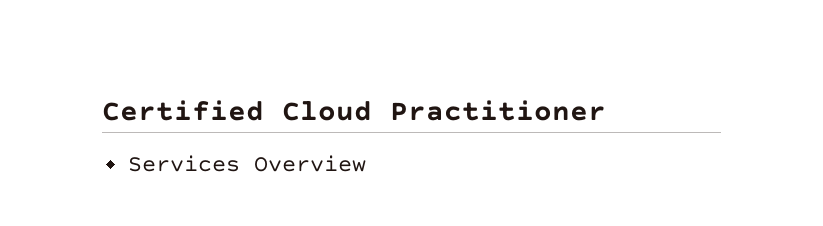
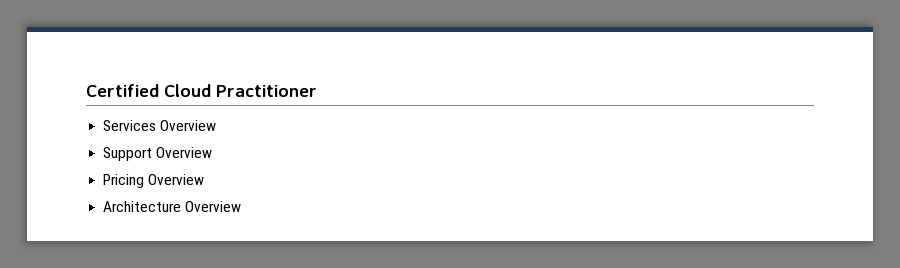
(366, 163) none -> [103,147,213,161] [103,174,205,188] [103,201,242,212] // Support Overview // Pricing Overview // Architecture Overview

